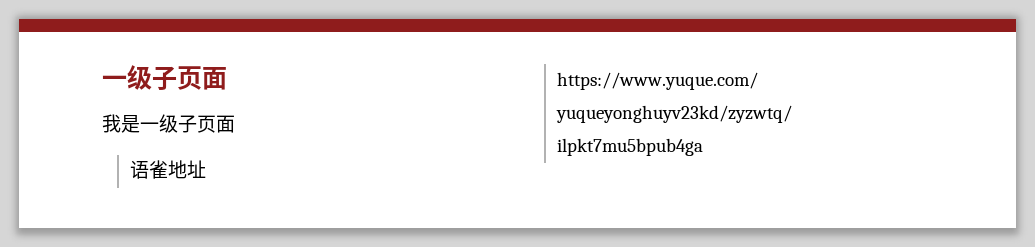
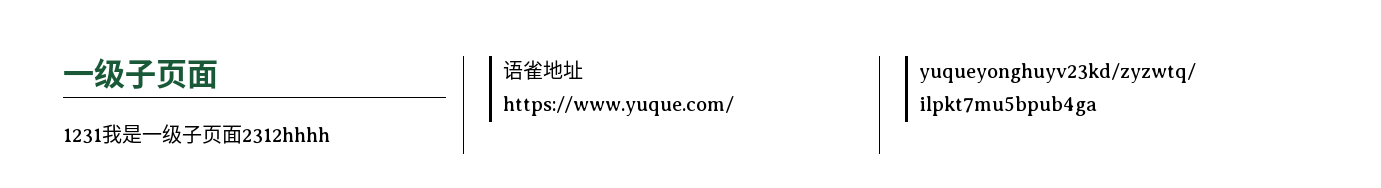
[102,65,227,91] 一级子页面 // -> [63,58,218,89] [63,128,102,144] 一级子页面 // 1231
(235, 124) none -> [242,127,330,144] 2312hhhh

